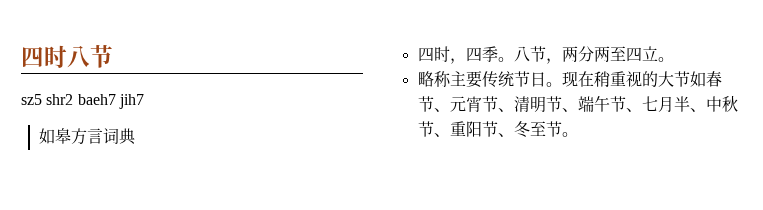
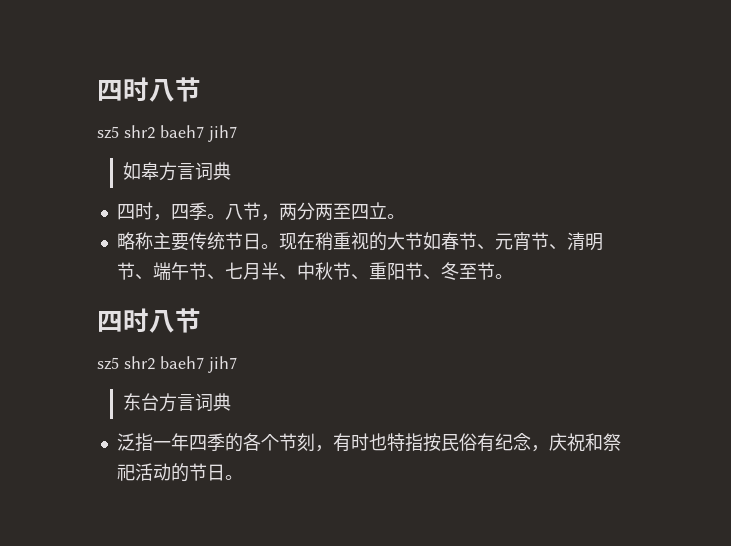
(578, 134) none -> [97,308,201,333] [97,356,237,373] [123,393,232,412] [116,433,621,452] [116,463,243,482] // 四时八节 // sz5 shr2 baeh7 jih7 // 东台方言词典 // 泛指一年四季的各个节刻，有时也特指按民俗有纪念，庆祝和祭祀活动的节日。

